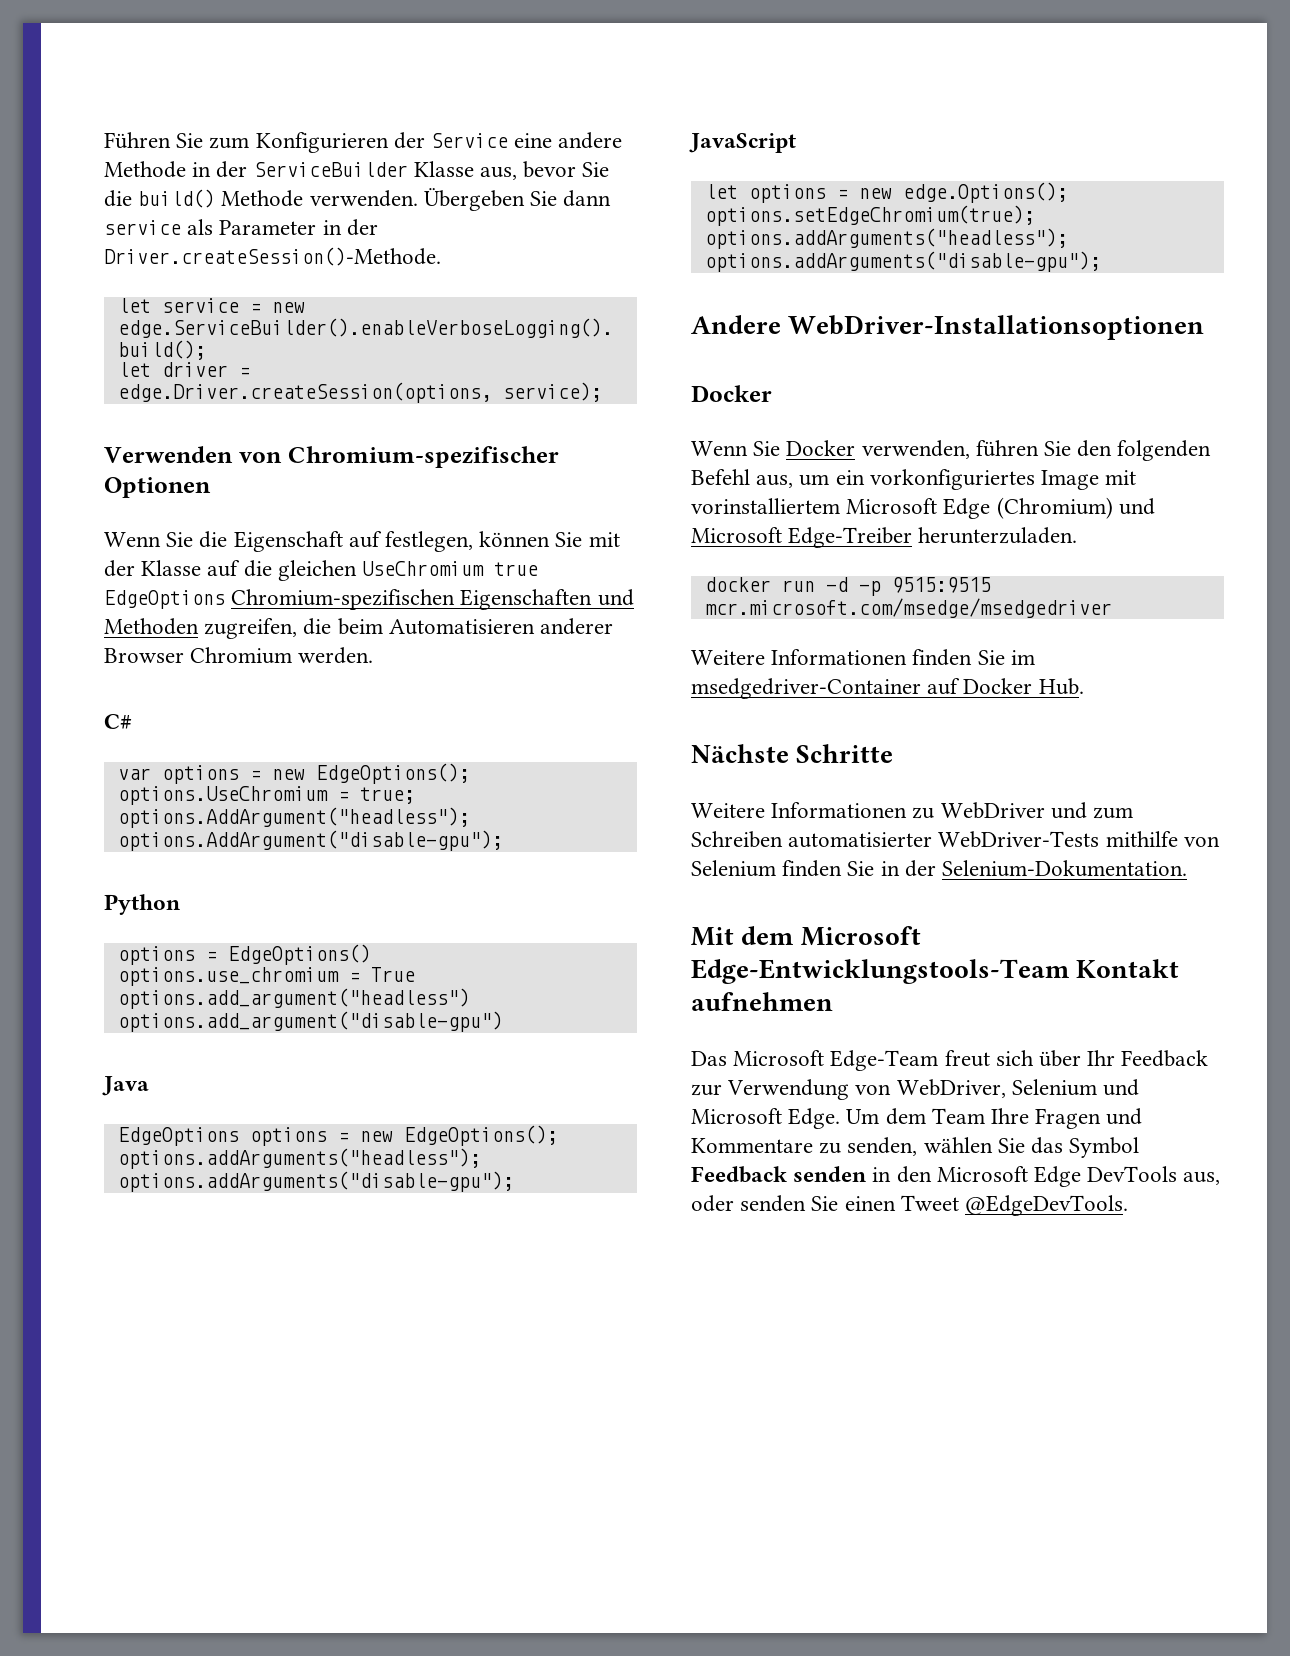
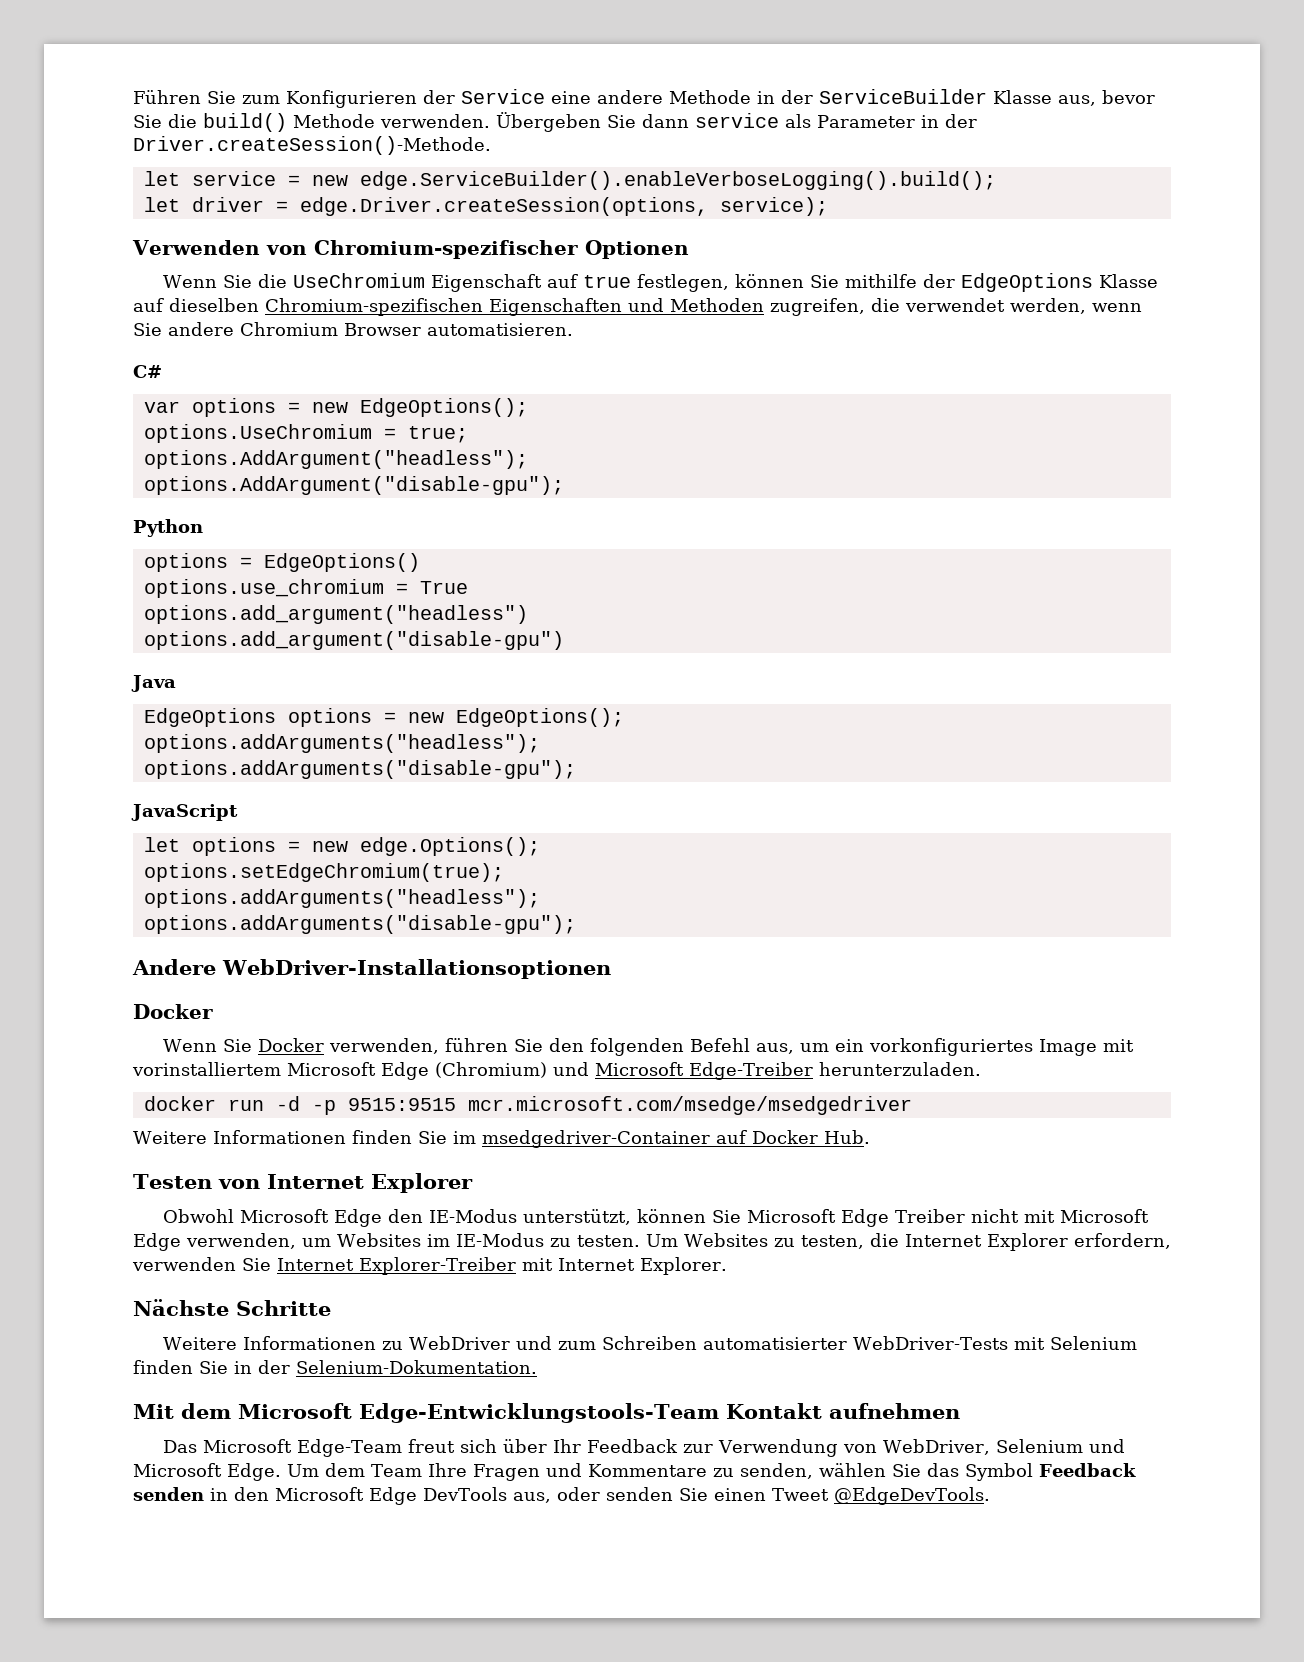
(228, 539) none -> [293,273,426,288] UseChromium
(382, 539) none -> [583,275,632,288] true
[588,532,620,547] [104,560,539,581] [104,590,225,609] mit der Klasse auf die gleichen UseChromium true EdgeOptions -> [845,273,1159,292] [133,298,259,312] mithilfe der EdgeOptions Klasse auf dieselben
[337,618,614,635] [104,647,374,664] beim Automatisieren anderer Browser Chromium werden. -> [905,298,1142,314] [133,322,573,336] verwendet werden, wenn Sie andere Chromium Browser automatisieren.
(1084, 686) none -> [133,1173,473,1193] [163,1209,1150,1227] [133,1233,1171,1251] [132,1257,727,1275] // Testen von Internet Explorer // Obwohl Microsoft Edge den IE-Modus unterstützt, können Sie Microsoft Edge Treiber nicht mit Microsoft Edge verwenden, um Websites im IE-Modus zu testen. Um Websites zu testen, die Internet Explorer erfordern, verwenden Sie Internet Explorer-Treiber mit Internet Explorer.
[1105,831,1220,847] mithilfe von -> [1014,1337,1046,1350] mit

